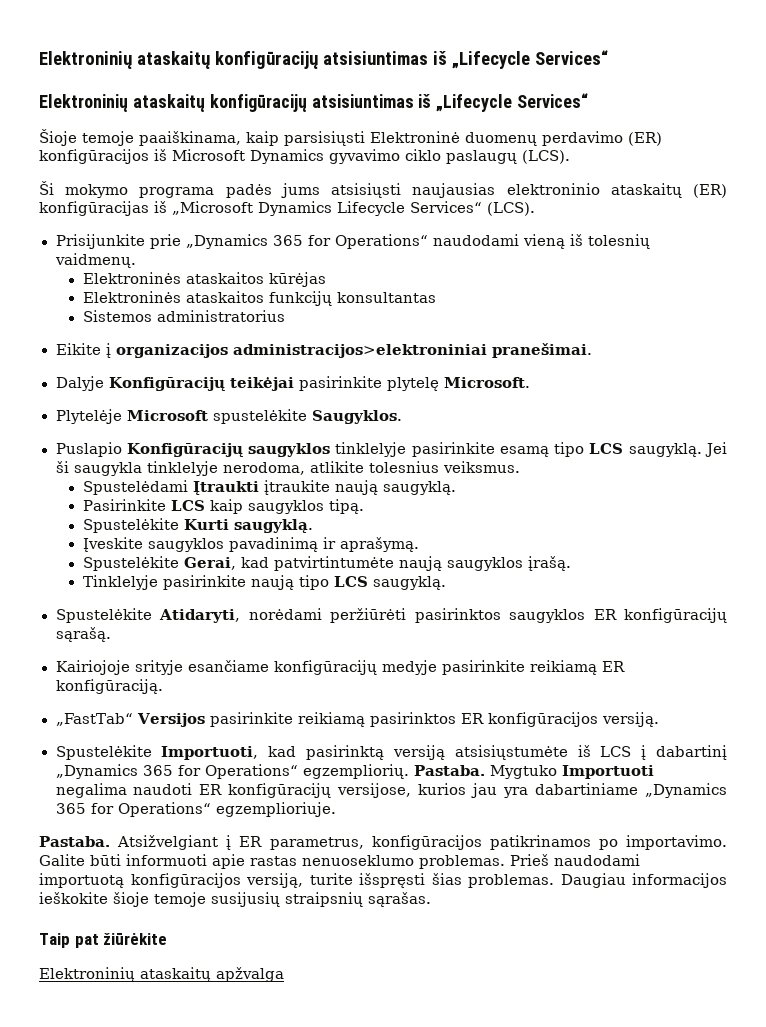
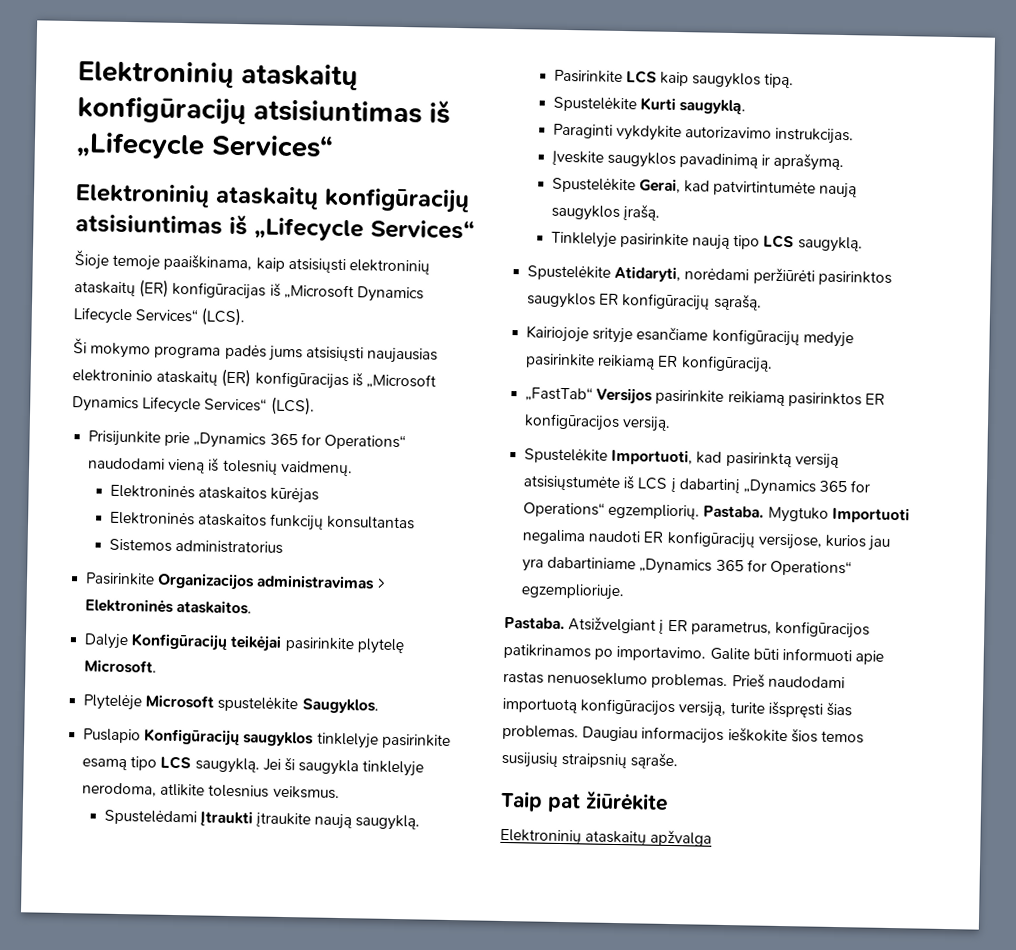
[284,131,662,146] [39,149,517,164] parsisiųsti Elektroninė duomenų perdavimo (ER) konfigūracijos iš Microsoft Dynamics gyvavimo ciklo paslaugų -> [287,257,430,275] [74,279,424,303] [73,307,199,325] atsisiųsti elektroninių ataskaitų (ER) konfigūracijas iš „Microsoft Dynamics Lifecycle Services“
[55,343,592,358] Eikite į organizacijos administracijos>elektroniniai pranešimai. -> [85,572,386,591] [85,598,253,615] Pasirinkite Organizacijos administravimas > Elektroninės ataskaitos.
(313, 526) none -> [552,123,855,145] // Paraginti vykdykite autorizavimo instrukcijas.
[113,892,206,907] šioje temoje -> [790,728,864,744] šios temos
[368,892,431,907] sąrašas. -> [630,752,679,770] sąraše.

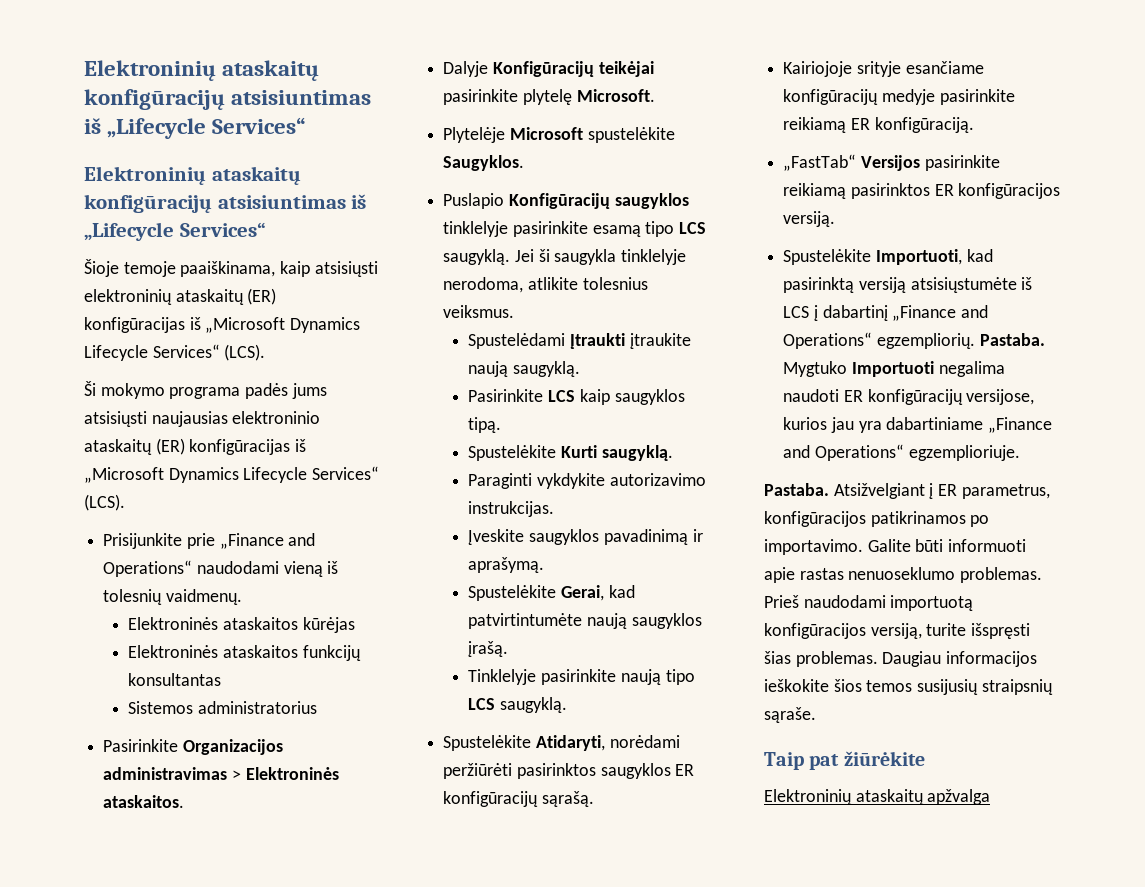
[193,432,321,449] „Dynamics 365 for -> [219,533,316,549] „Finance and
[742,479,871,496] „Dynamics 365 for -> [892,305,989,321] „Finance and
[639,558,767,575] „Dynamics 365 for -> [988,417,1053,433] [783,445,811,458] „Finance and

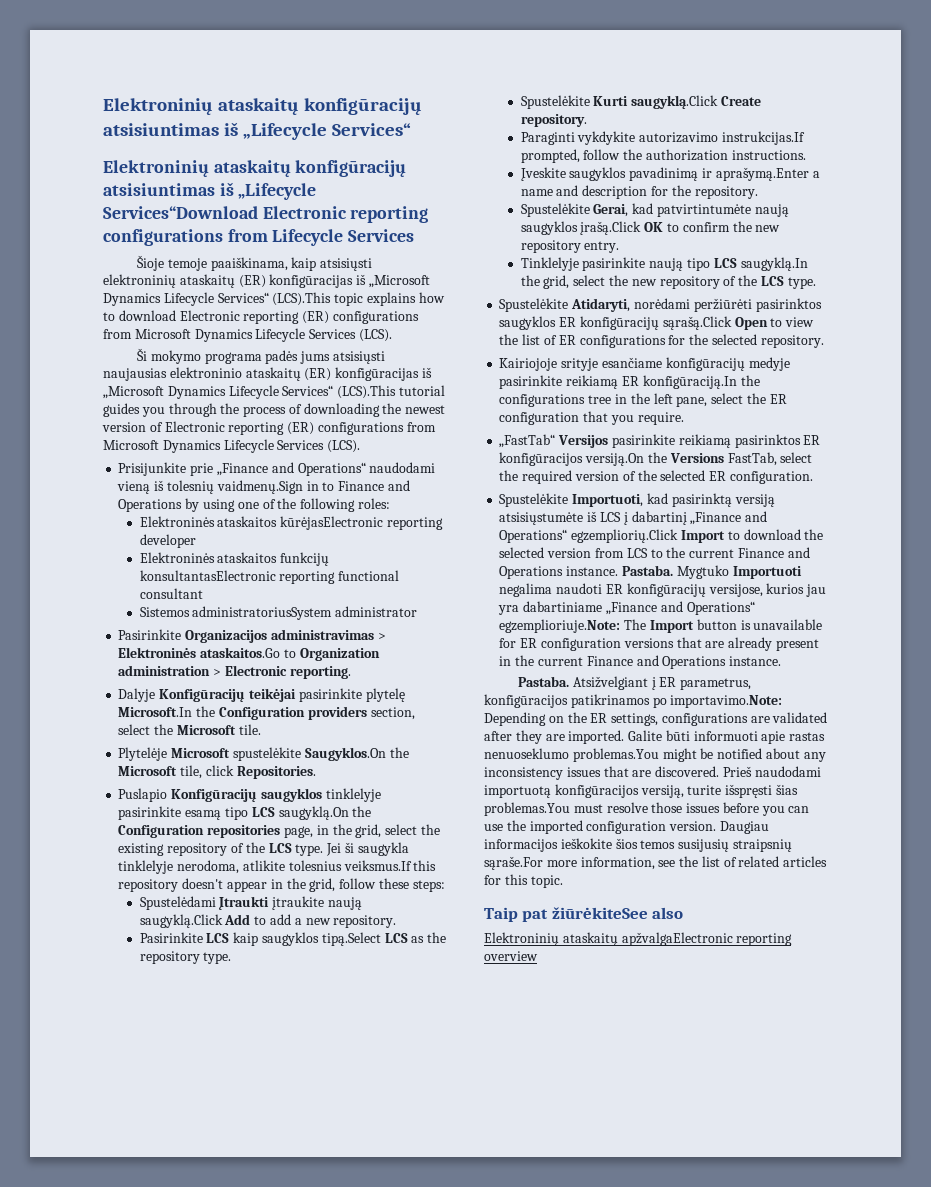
[179,222,265,237] Services“ -> [103,206,429,223] [103,229,415,246] Services“Download Electronic reporting configurations from Lifecycle Services
(220, 351) none -> [272,292,445,306] [103,310,419,324] [103,328,357,342] (LCS).This topic explains how to download Electronic reporting (ER) configurations from Microsoft Dynamics Lifecycle Services
(380, 473) none -> [337,385,445,399] [103,403,446,417] [102,421,436,435] [103,439,325,453] (LCS).This tutorial guides you through the process of downloading the newest version of Electronic reporting (ER) configurations from Microsoft Dynamics Lifecycle Services
[165,589,242,605] [128,617,355,633] vaidmenų. // Elektroninės ataskaitos kūrėjas -> [216,480,410,494] [118,498,390,512] [139,516,444,530] [139,534,196,548] vaidmenų.Sign in to Finance and Operations by using one of the following roles: // Elektroninės ataskaitos kūrėjasElectronic reporting developer
[128,673,222,686] konsultantas -> [139,570,400,584] [139,588,203,599] konsultantasElectronic reporting functional consultant
[198,701,318,714] administratorius -> [192,606,418,620] administratoriusSystem administrator
[103,795,185,808] ataskaitos. -> [200,647,380,661] [118,665,351,679] ataskaitos.Go to Organization administration > Electronic reporting.
[576,89,655,102] [443,127,675,143] [443,155,525,171] Microsoft. // Plytelėje Microsoft spustelėkite Saugyklos. -> [118,706,415,720] [118,724,261,735] [118,747,409,761] [118,765,316,779] Microsoft.In the Configuration providers section, select the Microsoft tile. // Plytelėje Microsoft spustelėkite Saugyklos.On the Microsoft tile, click Repositories.
[443,249,511,265] saugyklą. -> [278,806,372,820] [118,824,440,838] [118,842,324,856] saugyklą.On the Configuration repositories page, in the grid, select the existing repository of the LCS type.
[443,305,515,318] [468,333,691,349] [468,361,581,377] [468,389,685,405] [468,417,502,433] veiksmus. // Spustelėdami Įtraukti įtraukite naują saugyklą. // Pasirinkite LCS kaip saugyklos tipą. -> [343,860,437,871] [118,878,445,892] [139,896,363,910] [139,914,397,928] [139,932,447,946] [139,951,232,964] veiksmus.If this repository doesn't appear in the grid, follow these steps: // Spustelėdami Įtraukti įtraukite naują saugyklą.Click Add to add a new repository. // Pasirinkite LCS kaip saugyklos tipą.Select LCS as the repository type.
[601,445,673,461] saugyklą. -> [631,95,762,109] [520,114,587,127] saugyklą.Click Create repository.
[468,501,555,517] [468,529,703,545] [468,557,545,573] instrukcijas. // Įveskite saugyklos pavadinimą ir aprašymą. -> [722,131,806,145] [520,149,806,163] [520,167,820,181] [520,185,758,199] instrukcijas.If prompted, follow the authorization instructions. // Įveskite saugyklos pavadinimą ir aprašymą.Enter a name and description for the repository.
[468,641,509,657] įrašą. -> [580,221,781,235] [520,240,620,253] įrašą.Click OK to confirm the new repository entry.
[500,697,568,713] saugyklą. -> [740,257,808,271] [520,275,816,289] saugyklą.In the grid, select the new repository of the LCS type.
[541,791,594,807] sąrašą. -> [662,316,815,330] [499,334,824,348] sąrašą.Click Open to view the list of ER configurations for the selected repository.
[874,117,974,133] konfigūraciją. -> [642,375,760,389] [499,393,787,407] [499,411,684,425] konfigūraciją.In the configurations tree in the left pane, select the ER configuration that you require.
[783,211,836,227] versiją. -> [585,452,813,466] [499,470,813,484] versiją.On the Versions FastTab, select the required version of the selected ER configuration.
[876,333,975,349] egzempliorių. -> [571,529,824,543] [499,547,810,558] [499,566,619,579] egzempliorių.Click Import to download the selected version from LCS to the current Finance and Operations instance.
[908,445,1020,461] egzemplioriuje. -> [499,619,823,633] [499,637,819,651] [499,655,782,669] egzemplioriuje.Note: The Import button is unavailable for ER configuration versions that are already present in the current Finance and Operations instance.
[764,539,863,555] importavimo. -> [670,695,783,708] [484,712,828,726] [484,730,625,744] importavimo.Note: Depending on the ER settings, configurations are validated after they are imported.
[960,567,1043,583] problemas. -> [572,748,826,762] [484,766,720,780] problemas.You might be notified about any inconsistency issues that are discovered.
[795,651,878,667] problemas. -> [484,802,810,816] [484,820,717,834] problemas.You must resolve those issues before you can use the imported configuration version.
[764,707,816,723] sąraše. -> [484,856,828,870] [484,874,563,888] sąraše.For more information, see the list of related articles for this topic.
[843,751,925,766] [764,789,991,805] žiūrėkite // Elektroninių ataskaitų apžvalga -> [551,907,684,919] [484,932,793,946] [484,951,538,961] žiūrėkiteSee also // Elektroninių ataskaitų apžvalgaElectronic reporting overview

